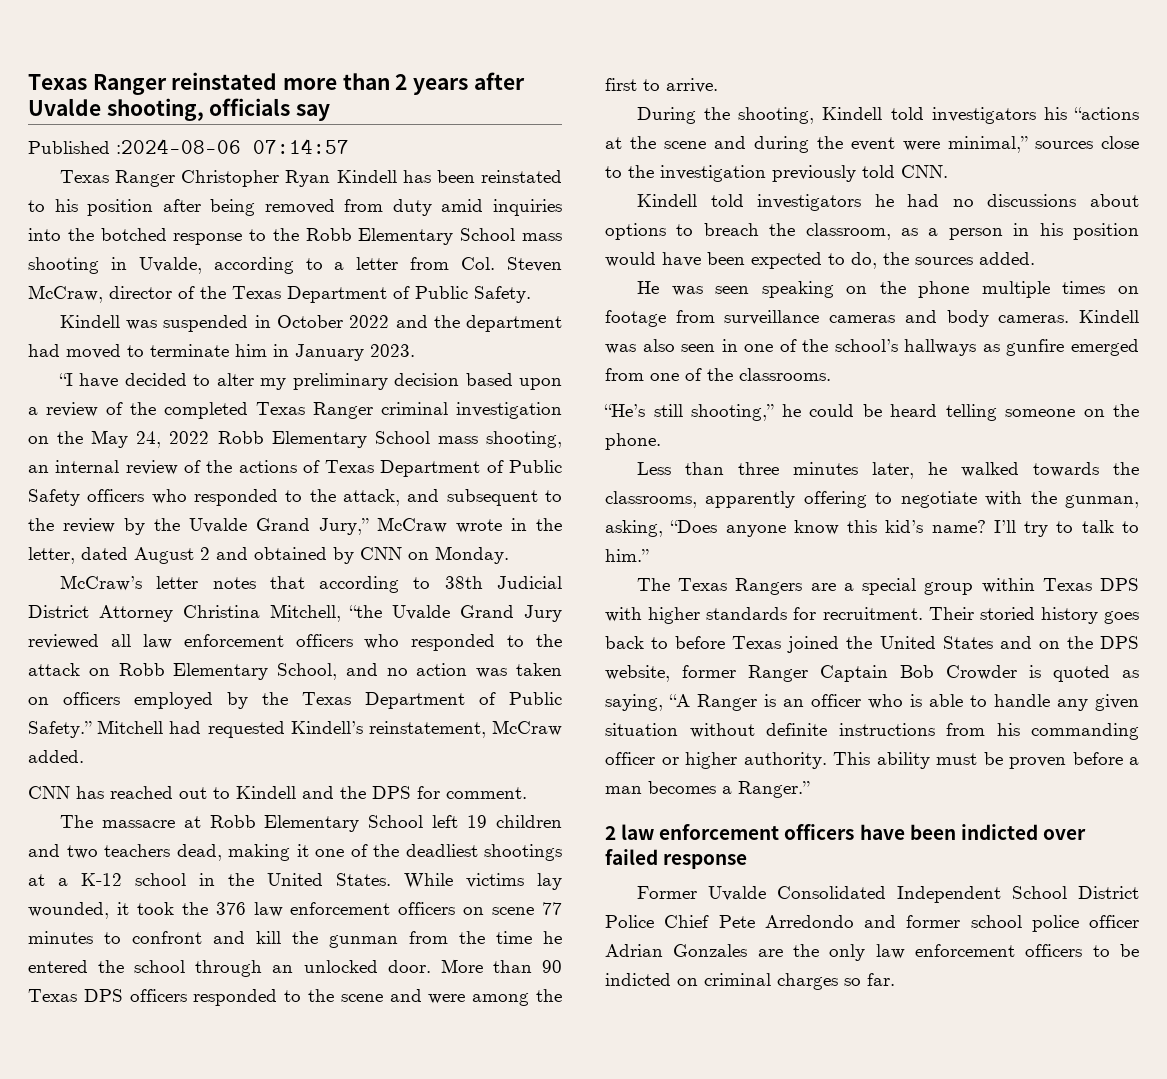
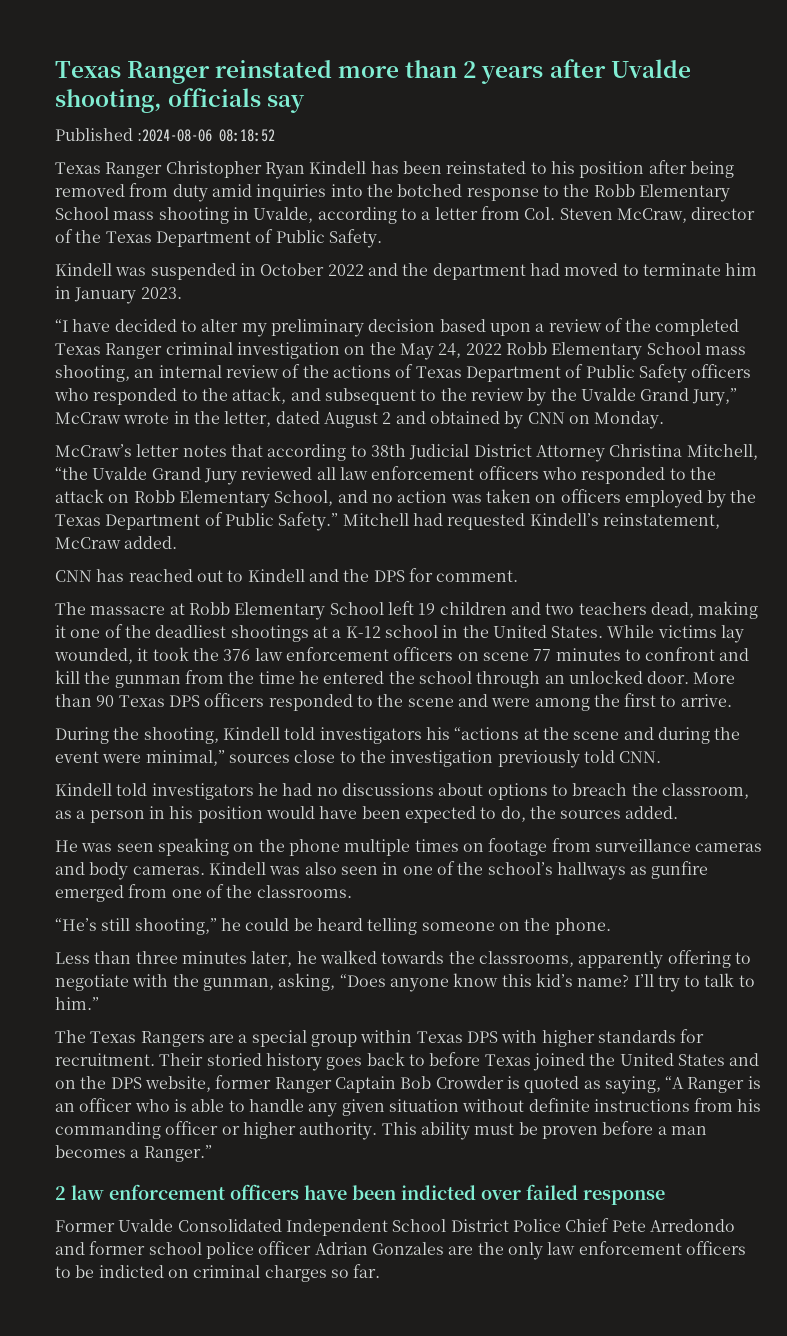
[253,139,349,154] 07:14:57 -> [219,129,276,142] 08:18:52

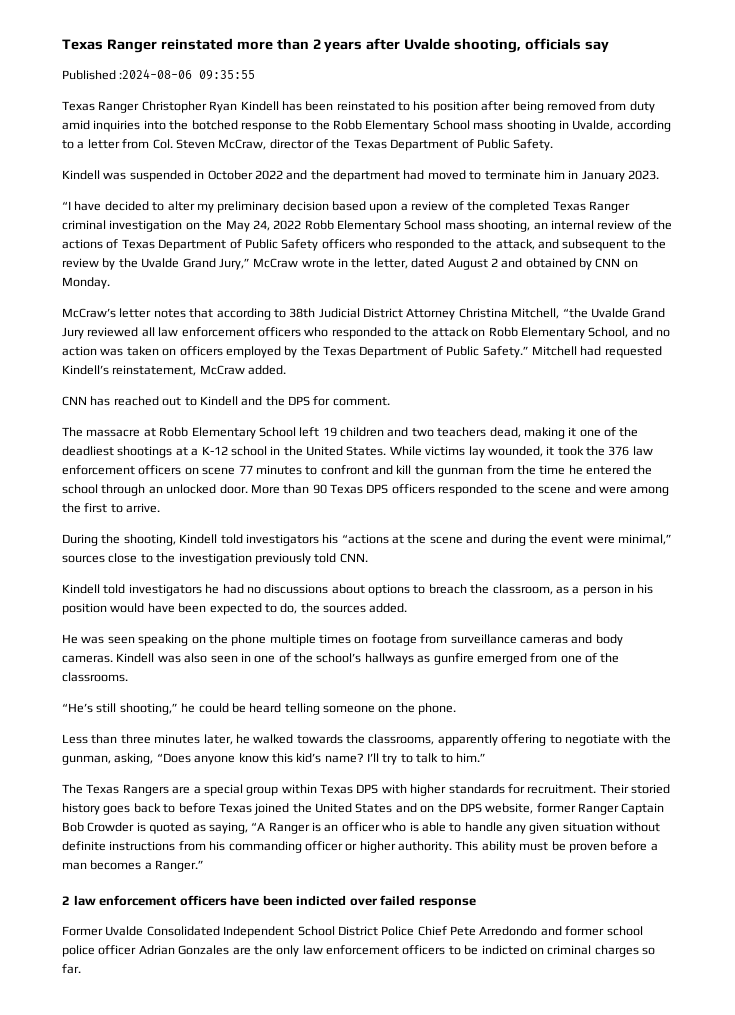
[219,129,276,142] 08:18:52 -> [199,70,256,80] 09:35:55

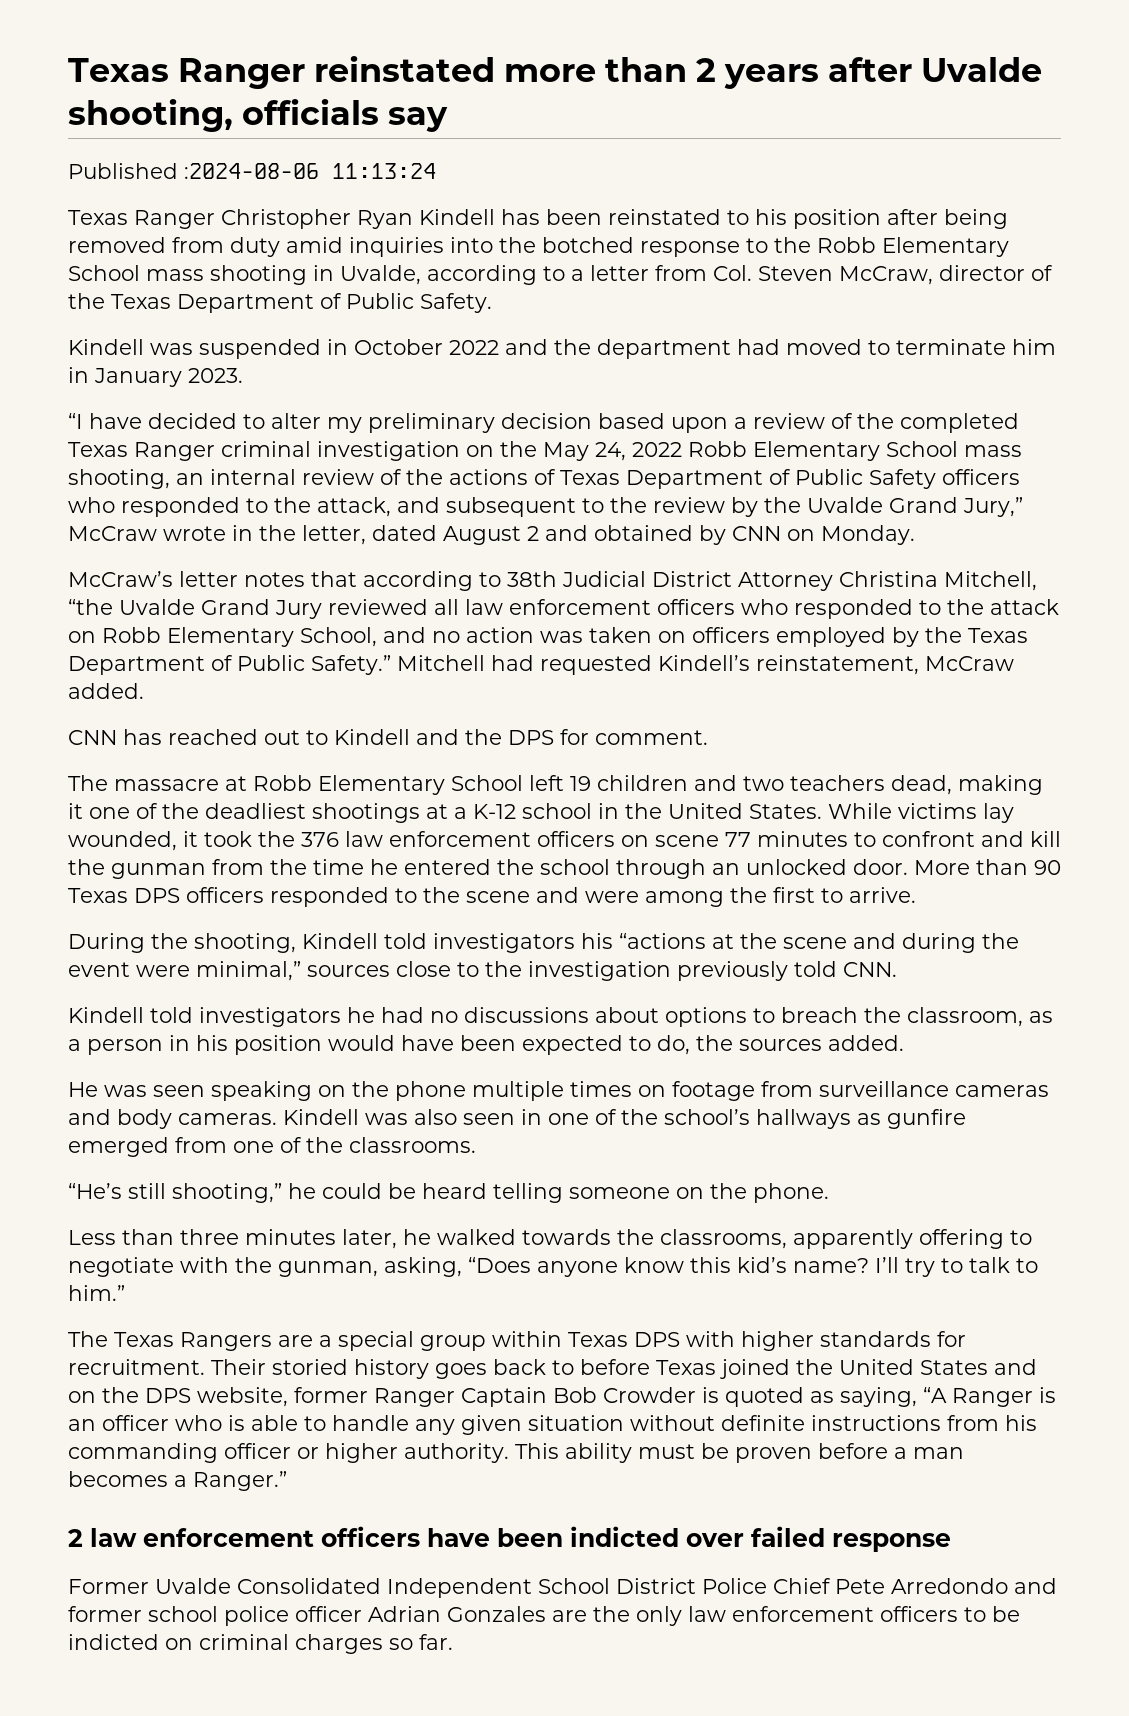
[199,70,256,80] 09:35:55 -> [332,163,436,179] 11:13:24

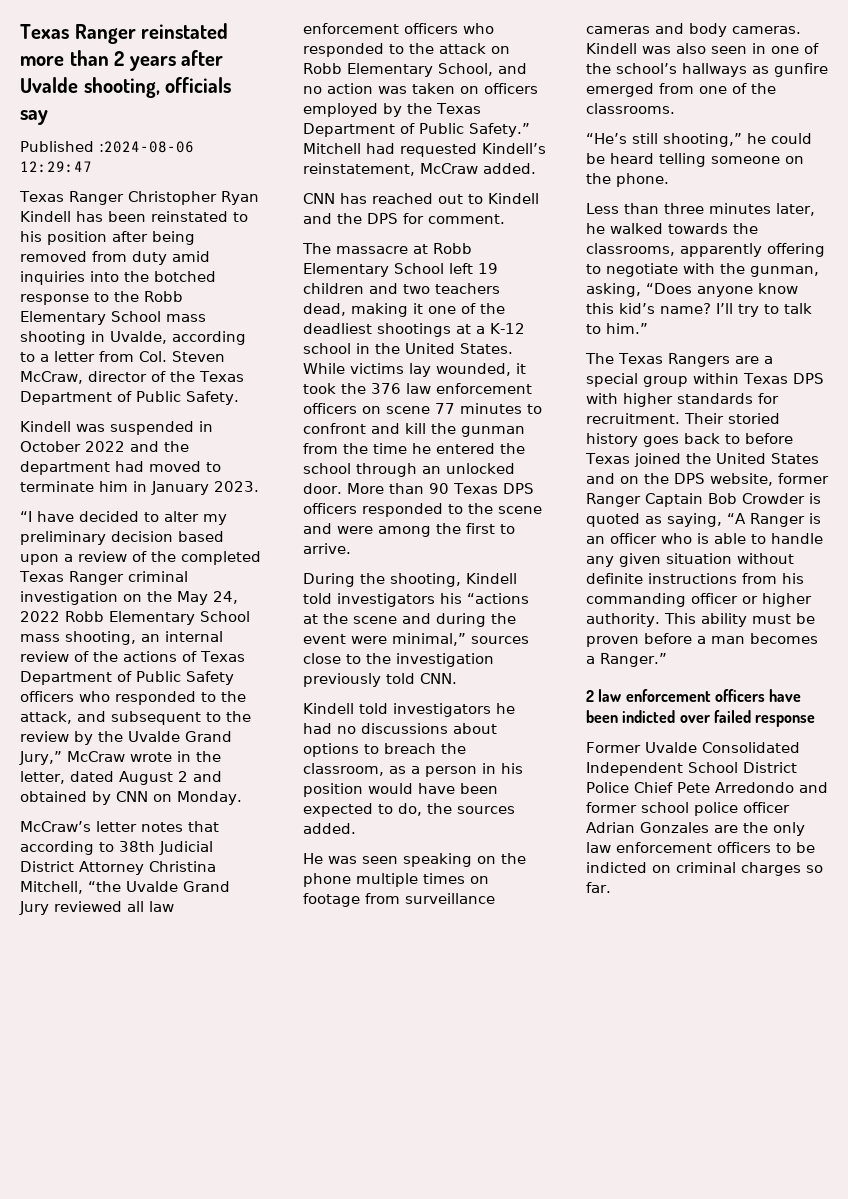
[332,163,436,179] 11:13:24 -> [20,161,92,173] 12:29:47

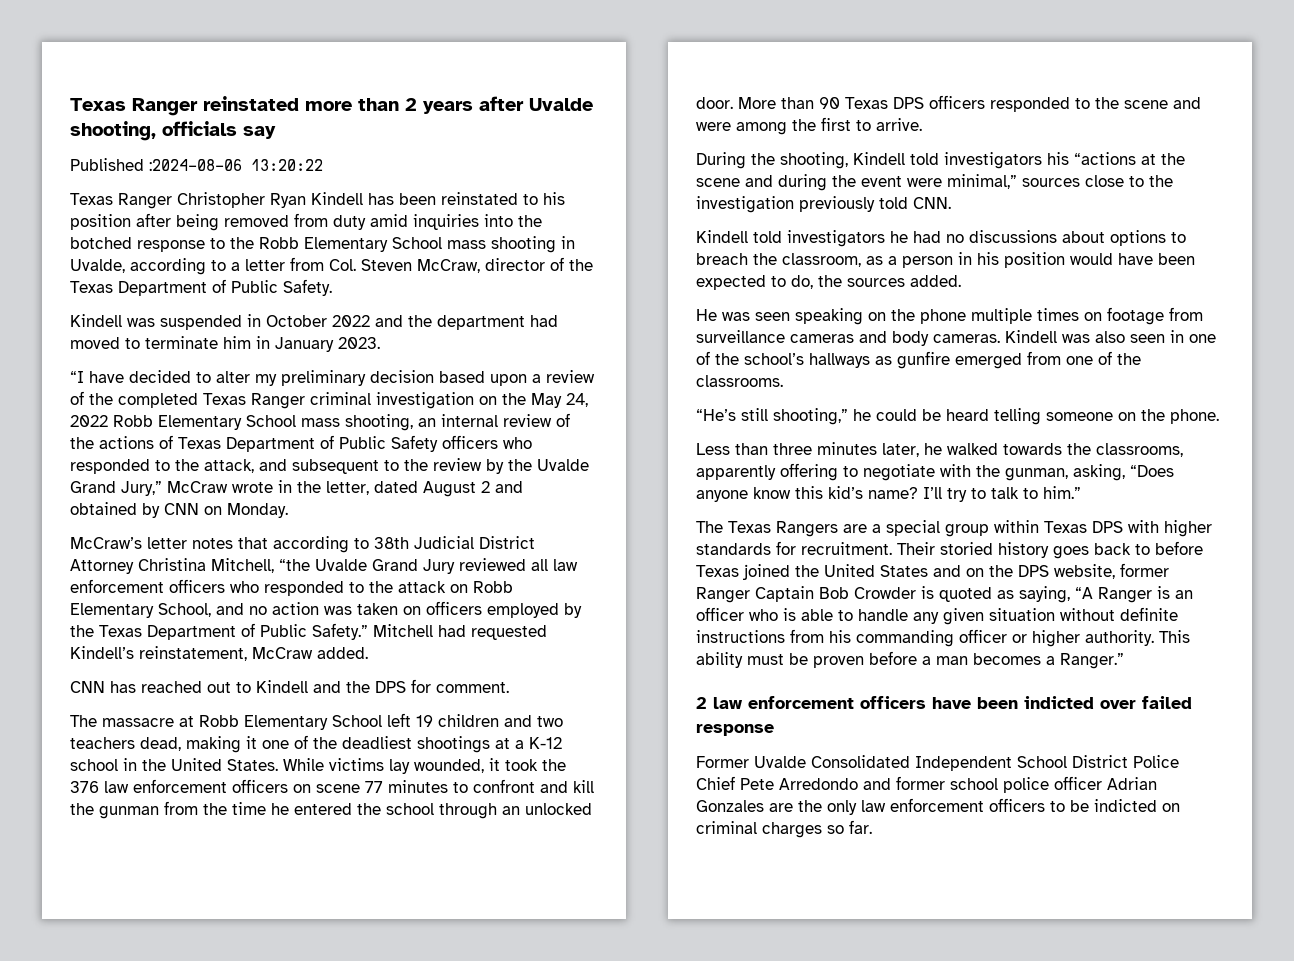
[20,161,92,173] 12:29:47 -> [251,159,323,171] 13:20:22

